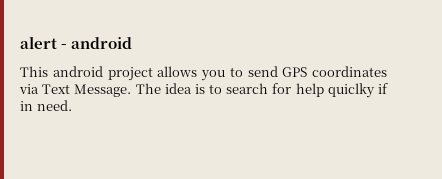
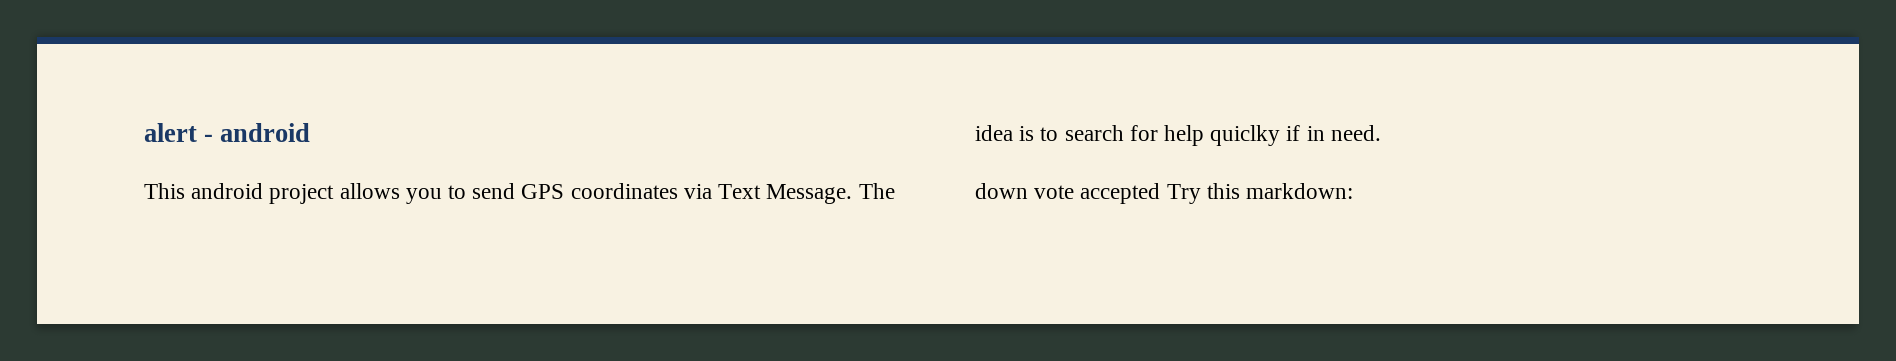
(72, 105) none -> [975,183,1354,204] // down vote accepted Try this markdown:

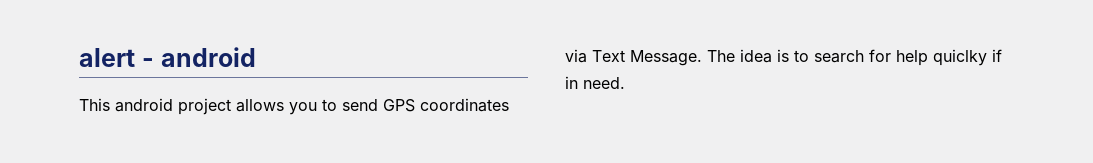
[975,183,1354,204] // down vote accepted Try this markdown: -> (625, 83) none

